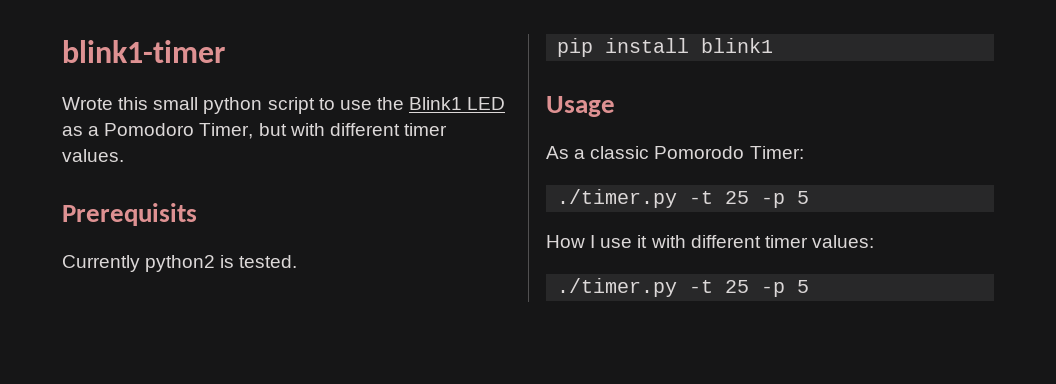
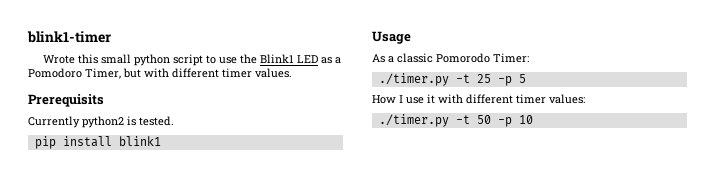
[725,280,810,297] 25 -p 5 -> [476,115,533,127] 50 -p 10

